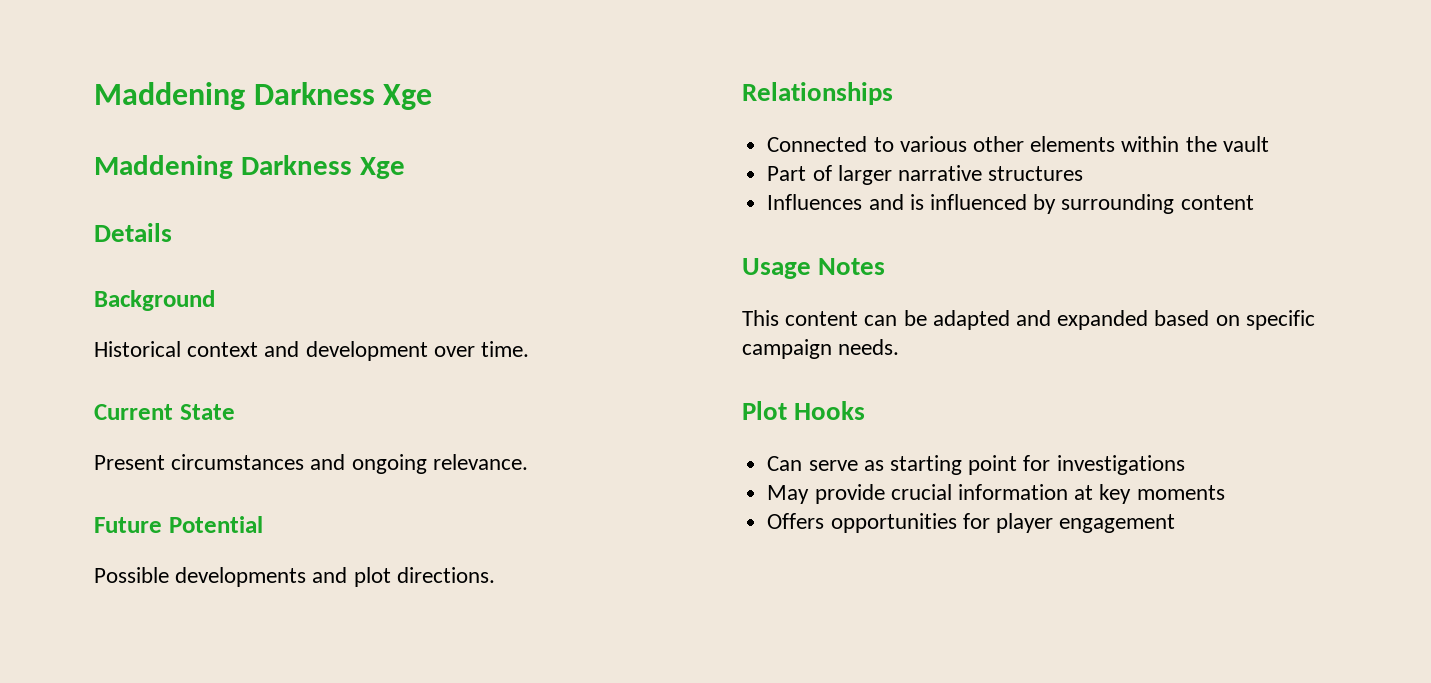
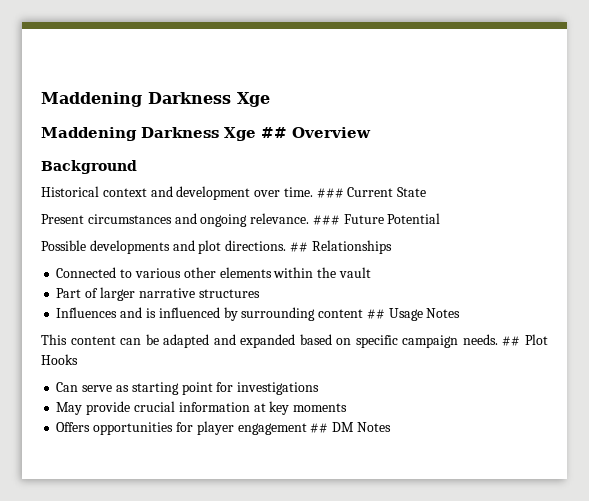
[94,223,172,242] // Details -> [261,127,371,138] ## Overview
(530, 349) // -> [316,188,344,198] ###
(528, 462) // -> [312,215,340,225] ###
(495, 575) // -> [289,242,308,252] ##
(1254, 202) // -> [366,309,385,319] ##
(900, 347) // -> [502,336,521,346] ##
(1176, 523) none -> [310,422,391,433] ## DM Notes

